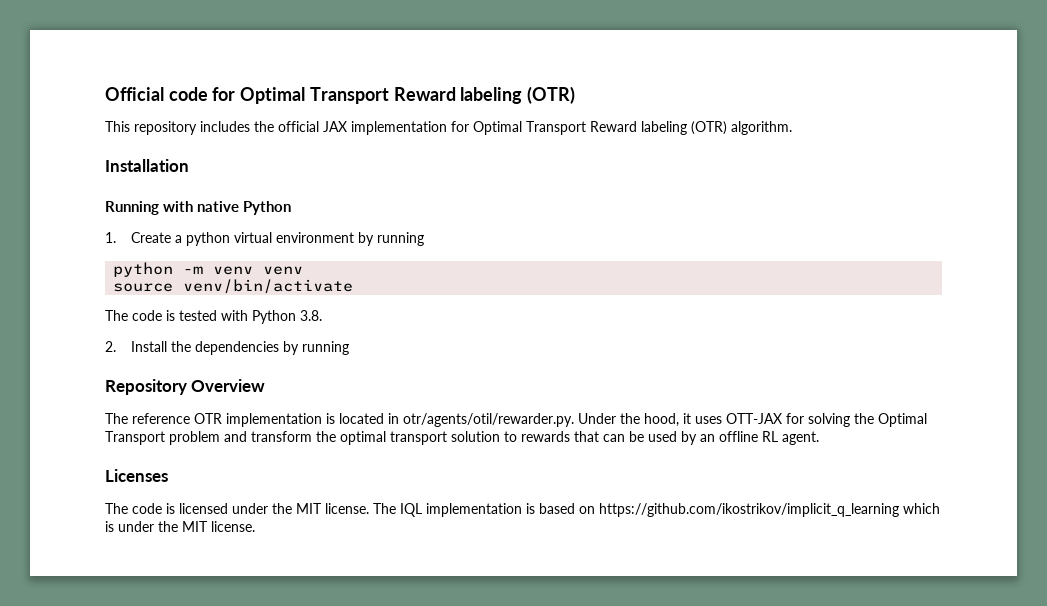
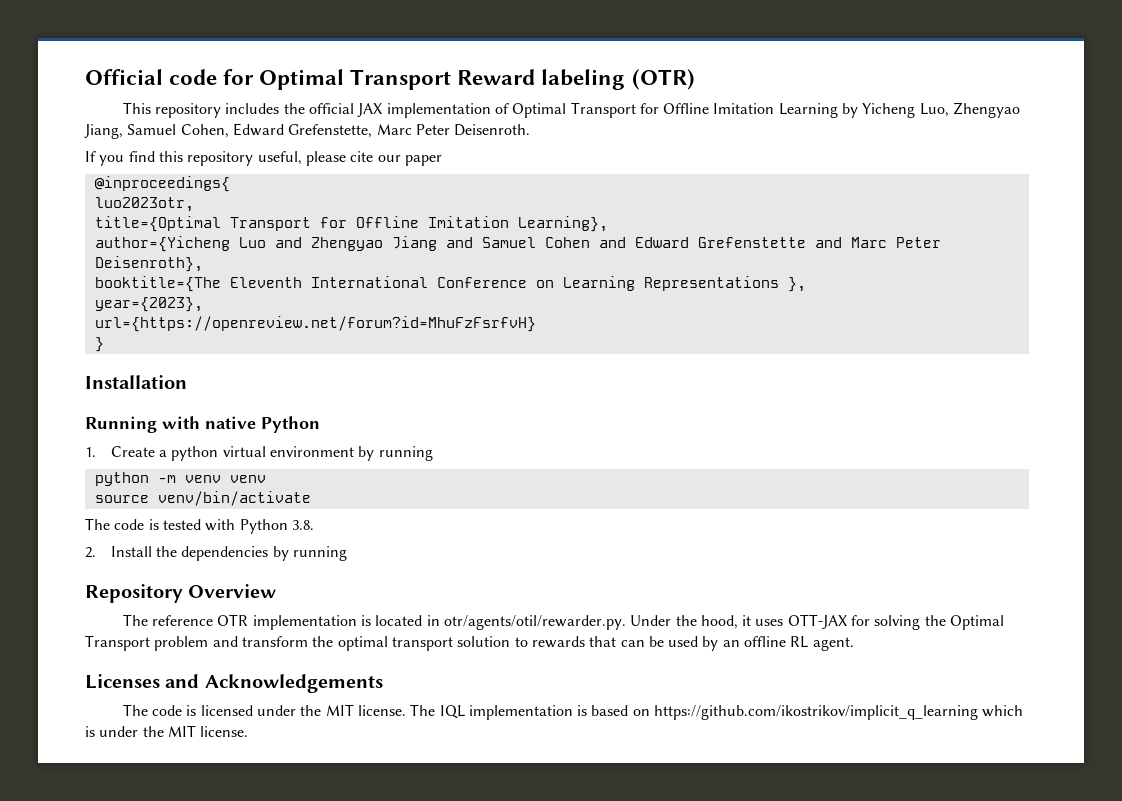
[451,121,792,135] for Optimal Transport Reward labeling (OTR) algorithm. -> [494,102,1021,118] [84,123,531,139] [85,151,442,166] [94,176,230,192] [94,197,194,212] [94,216,608,232] [94,236,941,252] [94,256,203,272] [94,276,806,292] [94,297,203,312] [94,316,536,332] [94,337,104,352] of Optimal Transport for Offline Imitation Learning by Yicheng Luo, Zhengyao Jiang, Samuel Cohen, Edward Grefenstette, Marc Peter Deisenroth. // If you find this repository useful, please cite our paper // @inproceedings{ // luo2023otr, // title={Optimal Transport for Offline Imitation Learning}, // author={Yicheng Luo and Zhengyao Jiang and Samuel Cohen and Edward Grefenstette and Marc Peter Deisenroth}, // booktitle={The Eleventh International Conference on Learning Representations }, // year={2023}, // url={https://openreview.net/forum?id=MhuFzFsrfvH} // }
(168, 475) none -> [165,674,383,693] and Acknowledgements

